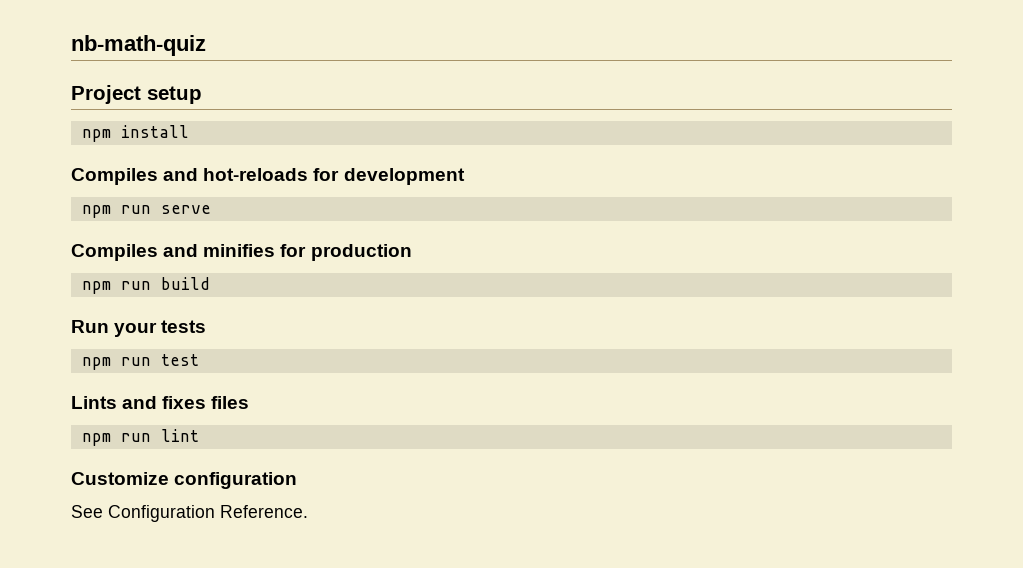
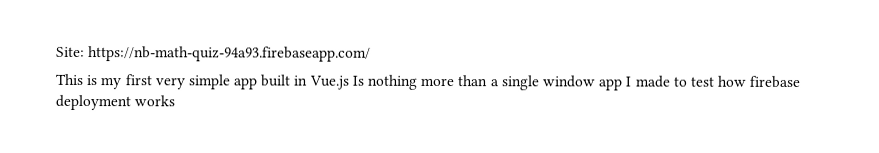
[71,35,206,56] [71,85,202,104] [81,125,189,142] [71,168,465,185] [81,205,211,218] [71,244,412,261] [81,277,210,294] [71,320,207,337] [81,354,199,370] [71,396,250,409] [81,429,199,446] [71,472,298,489] [71,505,308,522] nb-math-quiz // Project setup // npm install // Compiles and hot-reloads for development // npm run serve // Compiles and minifies for production // npm run build // Run your tests // npm run test // Lints and fixes files // npm run lint // Customize configuration // See Configuration Reference. -> [56,46,372,62] [55,73,802,91] [55,94,176,111] Site: https://nb-math-quiz-94a93.firebaseapp.com/ // This is my first very simple app built in Vue.js Is nothing more than a single window app I made to test how firebase deployment works

